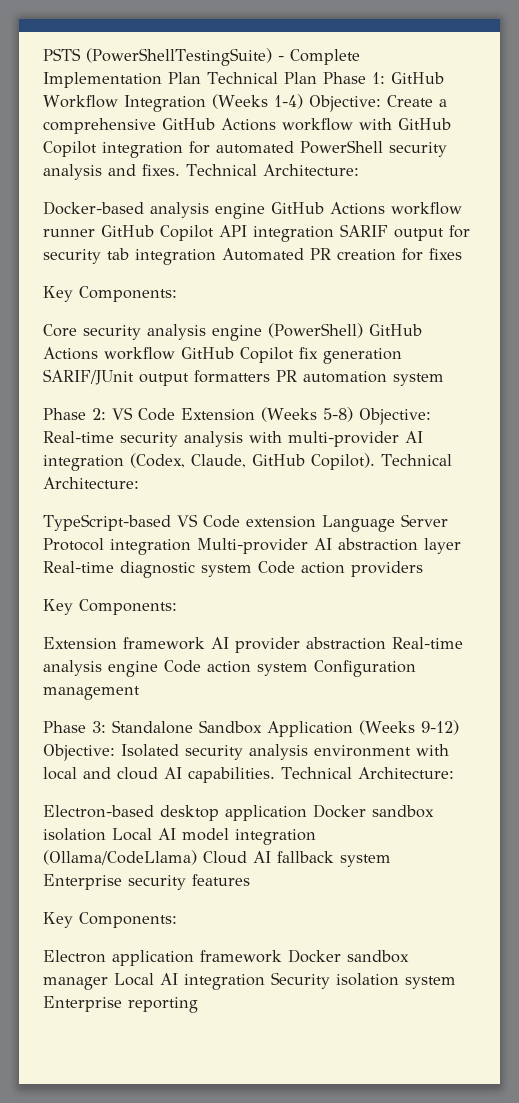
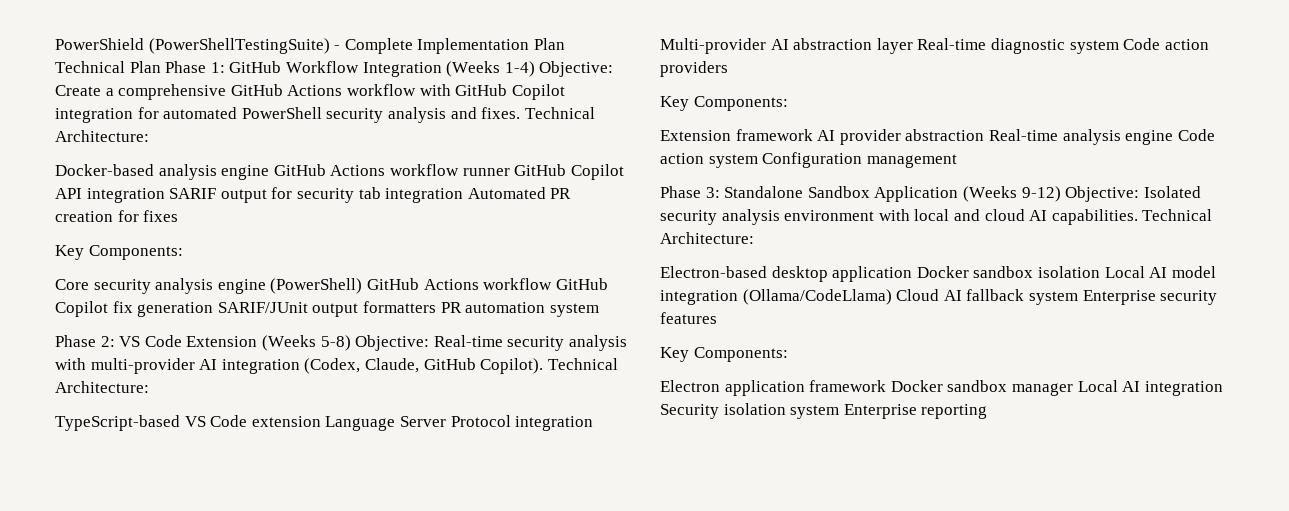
[43,48,81,61] PSTS -> [55,38,144,50] PowerShield

